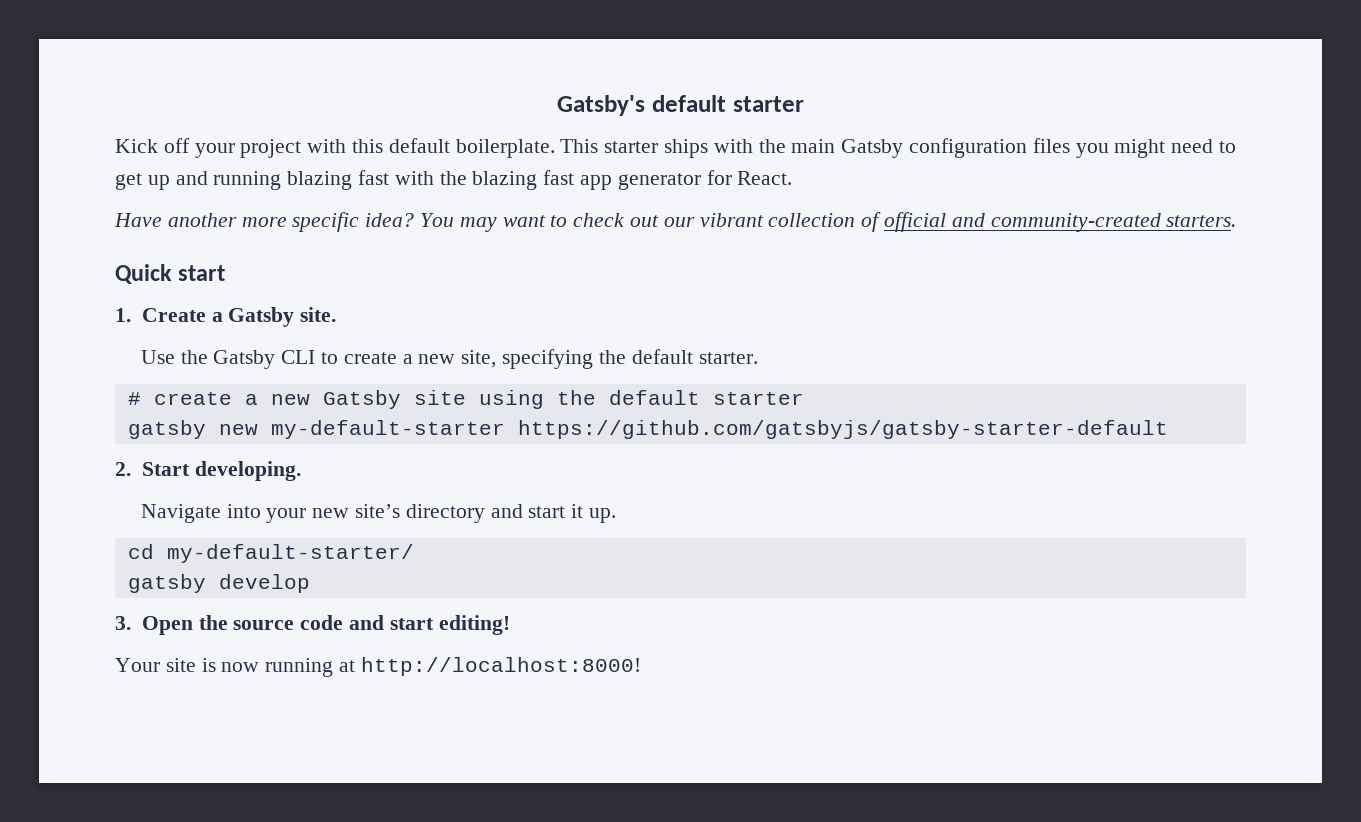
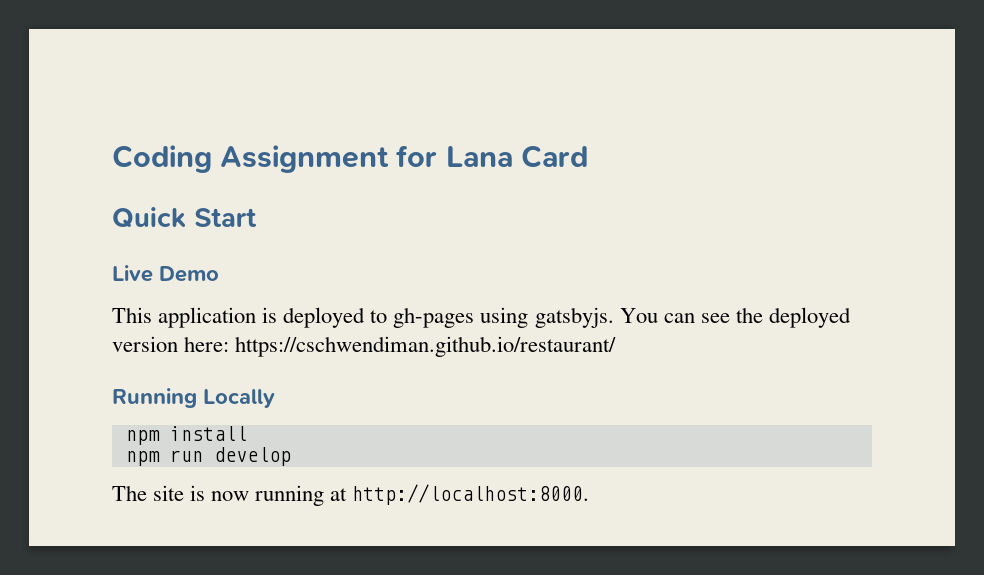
[557,95,804,116] [115,138,1237,158] [115,170,793,190] [114,212,1237,232] [115,264,226,284] [115,307,337,327] [140,349,758,369] [127,390,804,409] [127,420,1168,439] [115,461,301,481] [140,504,617,523] [127,544,414,563] [127,574,310,593] [115,615,510,635] [115,658,160,672] Gatsby's default starter // Kick off your project with this default boilerplate. This starter ships with the main Gatsby configuration files you might need to get up and running blazing fast with the blazing fast app generator for React. // Have another more specific idea? You may want to check out our vibrant collection of official and community-created starters. // Quick start // 1. Create a Gatsby site. // Use the Gatsby CLI to create a new site, specifying the default starter. // # create a new Gatsby site using the default starter // gatsby new my-default-starter https://github.com/gatsbyjs/gatsby-starter-default // 2. Start developing. // Navigate into your new site’s directory and start it up. // cd my-default-starter/ // gatsby develop // 3. Open the source code and start editing! // Your -> [112,145,588,173] [112,207,257,228] [112,265,219,282] [112,307,851,328] [112,336,617,357] [112,388,275,408] [125,426,247,445] [125,447,291,466] [112,485,147,501] Coding Assignment for Lana Card // Quick Start // Live Demo // This application is deployed to gh-pages using gatsbyjs. You can see the deployed version here: https://cschwendiman.github.io/restaurant/ // Running Locally // npm install // npm run develop // The
[360,657,641,676] http://localhost:8000! -> [352,484,590,505] http://localhost:8000.

